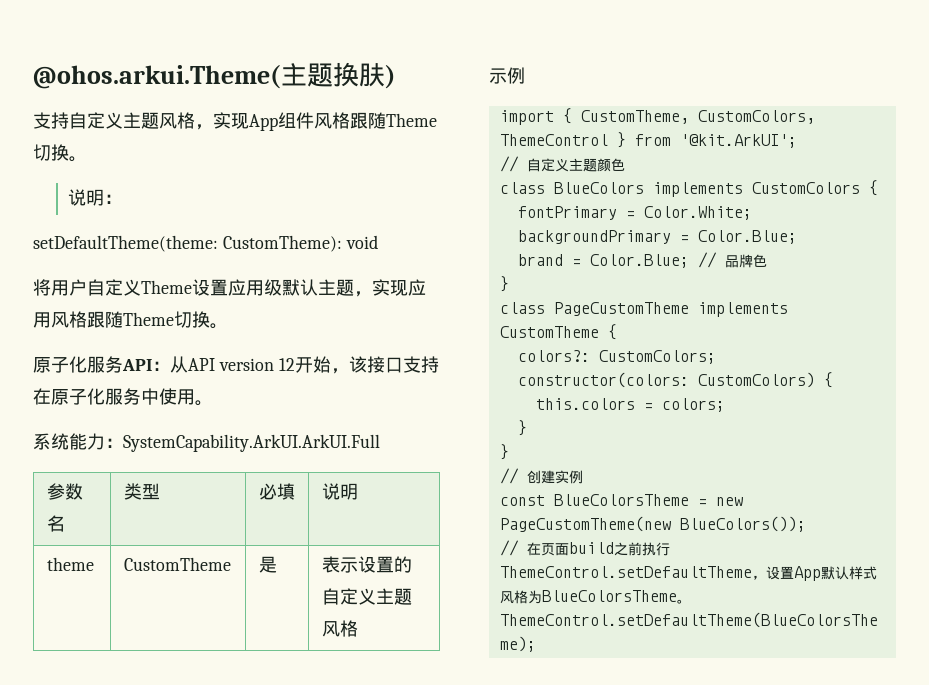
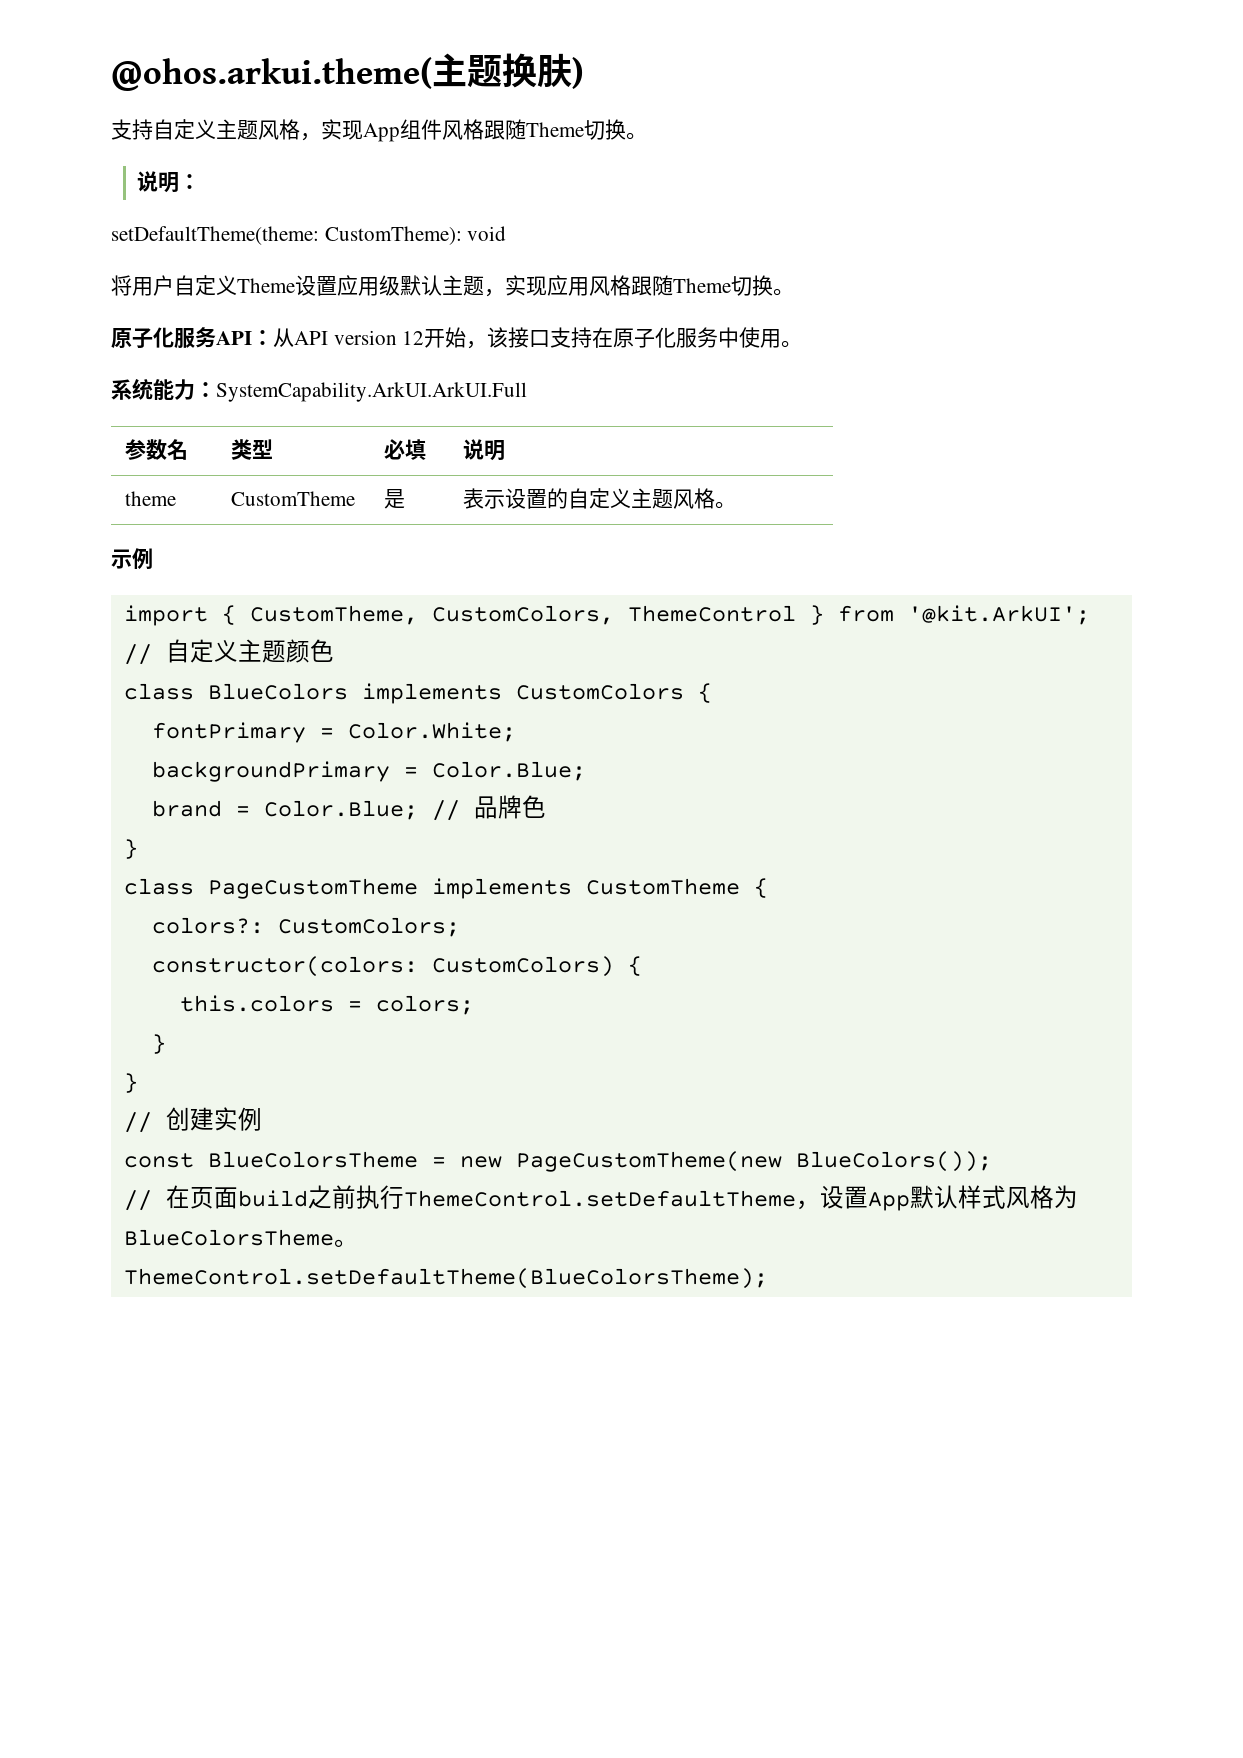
[33,65,281,89] @ohos.arkui.Theme( -> [111,57,432,91] @ohos.arkui.theme(
(358, 628) none -> [715,501,737,509] 。

